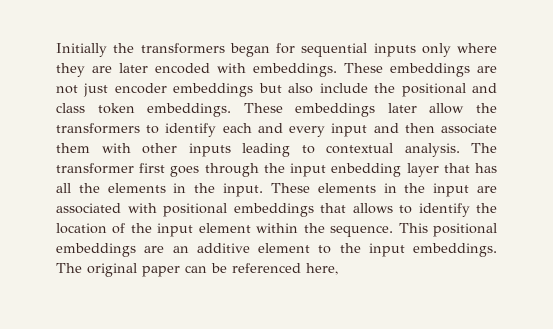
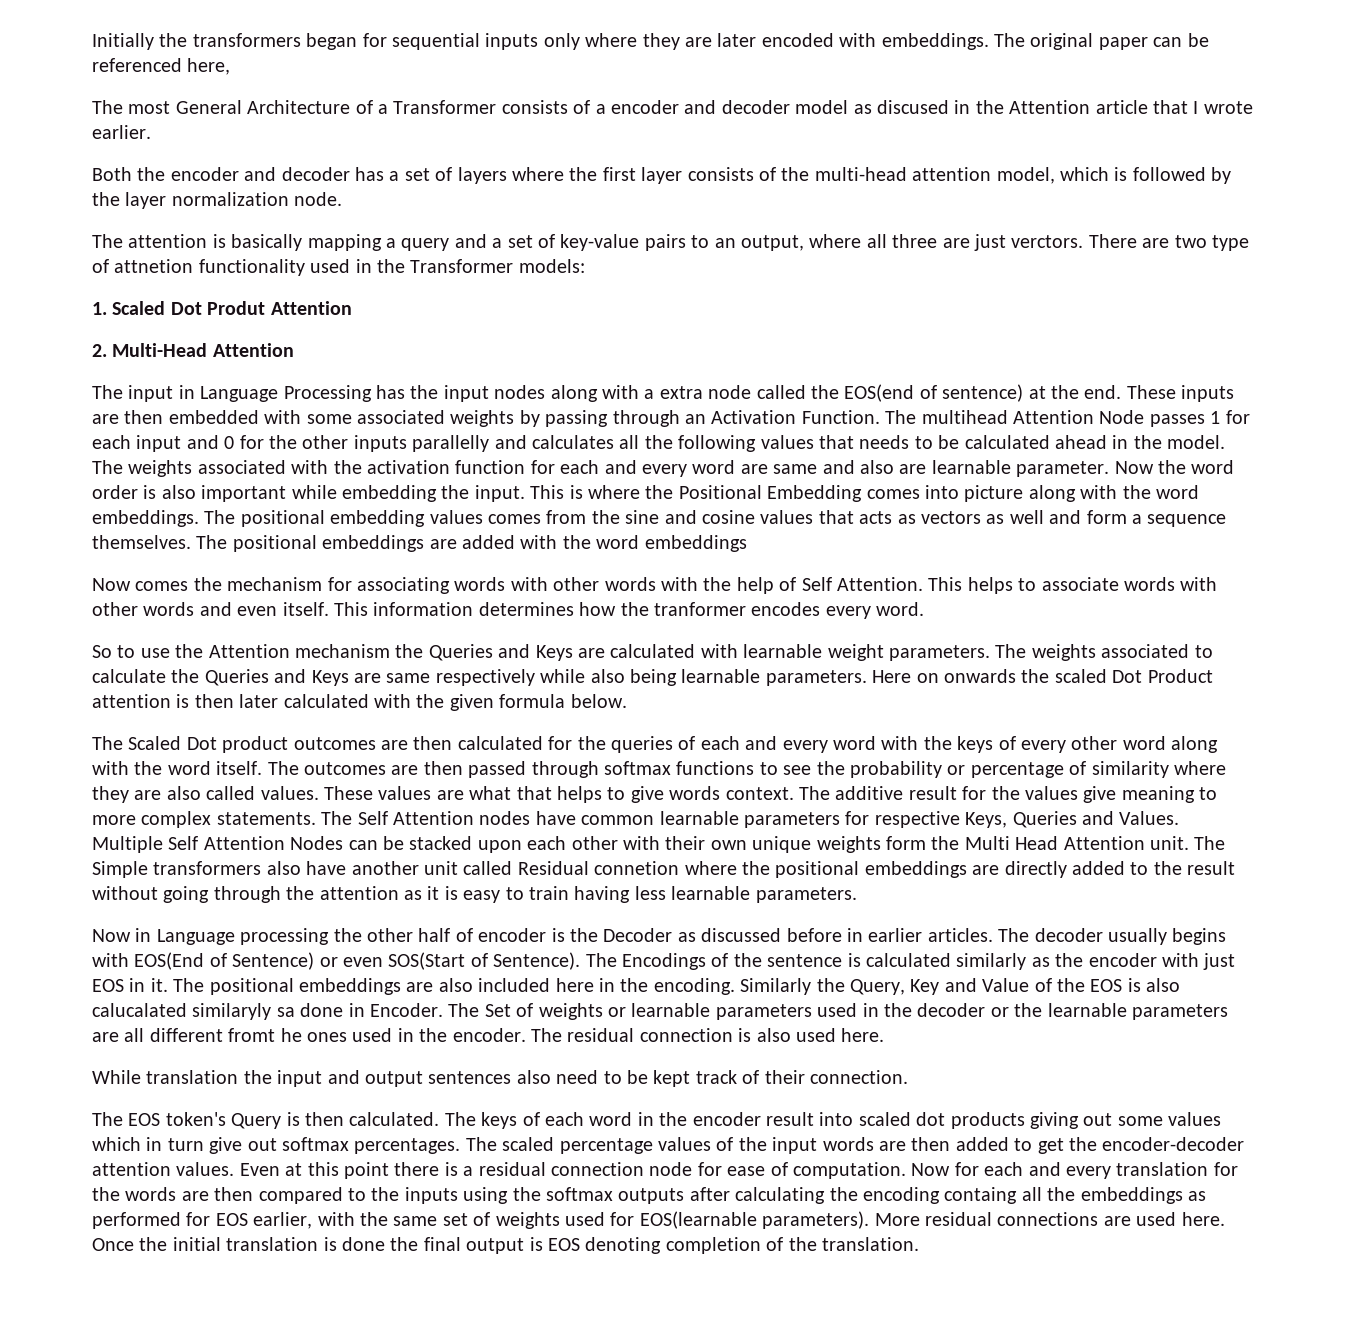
[344,63,497,77] [56,83,498,97] [56,103,497,117] [56,123,498,137] [56,143,497,157] [56,163,498,177] [56,183,497,197] [56,203,497,217] [56,223,498,237] [56,243,497,257] These embeddings are not just encoder embeddings but also include the positional and class token embeddings. These embeddings later allow the transformers to identify each and every input and then associate them with other inputs leading to contextual analysis. The transformer first goes through the input enbedding layer that has all the elements in the input. These elements in the input are associated with positional embeddings that allows to identify the location of the input element within the sequence. This positional embeddings are an additive element to the input embeddings. -> (989, 41) none
(338, 269) none -> [92,100,1253,114] [92,125,151,139] [92,167,1232,184] [92,192,343,209] [92,234,1249,251] [92,259,585,276] [92,301,352,315] [92,343,294,357] [92,384,1235,402] [92,410,1250,427] [92,435,1226,452] [92,460,1235,477] [92,485,1199,502] [92,510,1227,527] [92,535,747,552] [92,577,1218,594] [92,602,925,619] [92,644,1213,661] [92,669,1213,686] [92,694,627,711] [92,736,1219,753] [92,761,1226,778] [92,786,1218,803] [92,811,1180,828] [92,836,1226,853] [92,861,1236,878] [92,886,857,903] [92,928,1227,945] [92,952,1236,970] [92,978,1181,995] [92,1003,1228,1020] [92,1028,885,1042] [92,1070,908,1087] [92,1112,1222,1129] [92,1137,1245,1154] [92,1162,1238,1179] [92,1187,1206,1204] [92,1211,1225,1229] [92,1237,919,1254] // The most General Architecture of a Transformer consists of a encoder and decoder model as discused in the Attention article that I wrote earlier. // Both the encoder and decoder has a set of layers where the first layer consists of the multi-head attention model, which is followed by the layer normalization node. // The attention is basically mapping a query and a set of key-value pairs to an output, where all three are just verctors. There are two type of attnetion functionality used in the Transformer models: // 1. Scaled Dot Produt Attention // 2. Multi-Head Attention // The input in Language Processing has the input nodes along with a extra node called the EOS(end of sentence) at the end. These inputs are then embedded with some associated weights by passing through an Activation Function. The multihead Attention Node passes 1 for each input and 0 for the other inputs parallelly and calculates all the following values that needs to be calculated ahead in the model. The weights associated with the activation function for each and every word are same and also are learnable parameter. Now the word order is also important while embedding the input. This is where the Positional Embedding comes into picture along with the word embeddings. The positional embedding values comes from the sine and cosine values that acts as vectors as well and form a sequence themselves. The positional embeddings are added with the word embeddings // Now comes the mechanism for associating words with other words with the help of Self Attention. This helps to associate words with other words and even itself. This information determines how the tranformer encodes every word. // So to use the Attention mechanism the Queries and Keys are calculated with learnable weight parameters. The weights associated to calculate the Queries and Keys are same respectively while also being learnable parameters. Here on onwards the scaled Dot Product attention is then later calculated with the given formula below. // The Scaled Dot product outcomes are then calculated for the queries of each and every word with the keys of every other word along with the word itself. The outcomes are then passed through softmax functions to see the probability or percentage of similarity where they are also called values. These values are what that helps to give words context. The additive result for the values give meaning to more complex statements. The Self Attention nodes have common learnable parameters for respective Keys, Queries and Values. Multiple Self Attention Nodes can be stacked upon each other with their own unique weights form the Multi Head Attention unit. The Simple transformers also have another unit called Residual connetion where the positional embeddings are directly added to the result without going through the attention as it is easy to train having less learnable parameters. // Now in Language processing the other half of encoder is the Decoder as discussed before in earlier articles. The decoder usually begins with EOS(End of Sentence) or even SOS(Start of Sentence). The Encodings of the sentence is calculated similarly as the encoder with just EOS in it. The positional embeddings are also included here in the encoding. Similarly the Query, Key and Value of the EOS is also calucalated similaryly sa done in Encoder. The Set of weights or learnable parameters used in the decoder or the learnable parameters are all different fromt he ones used in the encoder. The residual connection is also used here. // While translation the input and output sentences also need to be kept track of their connection. // The EOS token's Query is then calculated. The keys of each word in the encoder result into scaled dot products giving out some values which in turn give out softmax percentages. The scaled percentage values of the input words are then added to get the encoder-decoder attention values. Even at this point there is a residual connection node for ease of computation. Now for each and every translation for the words are then compared to the inputs using the softmax outputs after calculating the encoding containg all the embeddings as performed for EOS earlier, with the same set of weights used for EOS(learnable parameters). More residual connections are used here. Once the initial translation is done the final output is EOS denoting completion of the translation.

